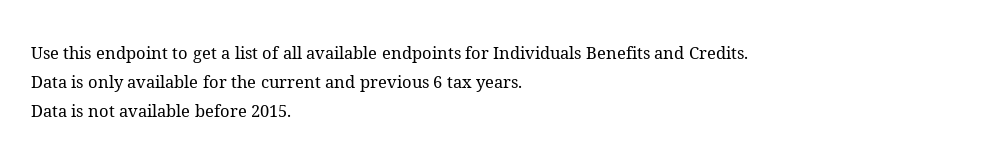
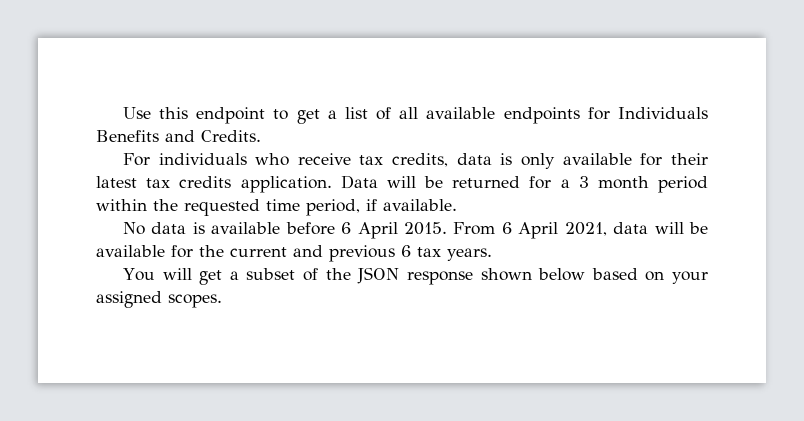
[31,75,124,92] Data is only -> [122,153,708,169] [96,175,709,193] [96,199,457,216] [122,222,708,239] For individuals who receive tax credits, data is only available for their latest tax credits application. Data will be returned for a 3 month period within the requested time period, if available. // No data is available before 6 April 2015. From 6 April 2021, data will be
[31,104,292,117] Data is not available before 2015. -> [122,267,708,285] [96,291,222,308] You will get a subset of the JSON response shown below based on your assigned scopes.

